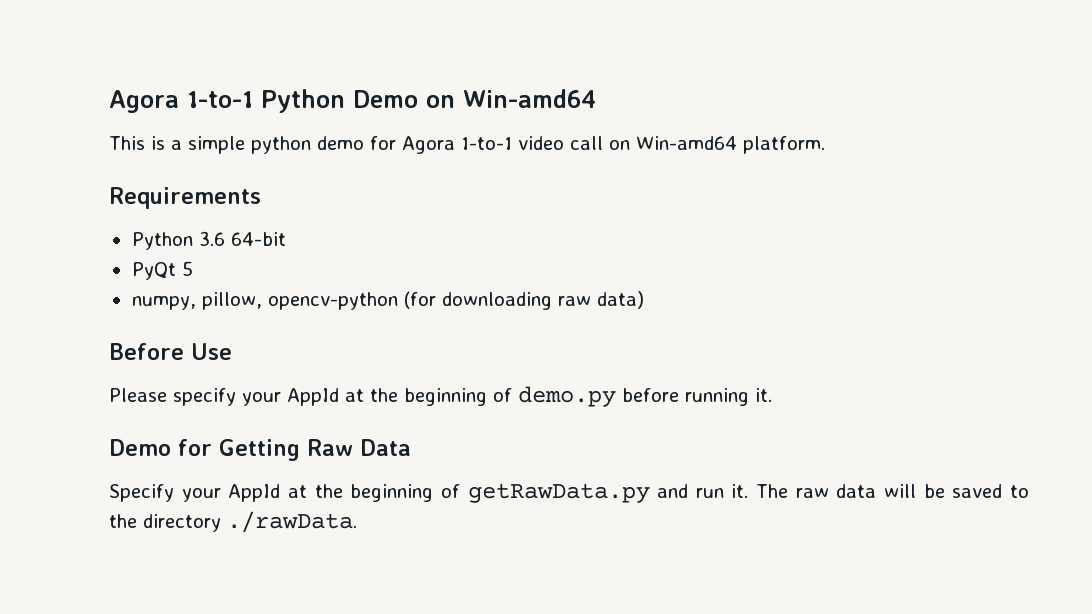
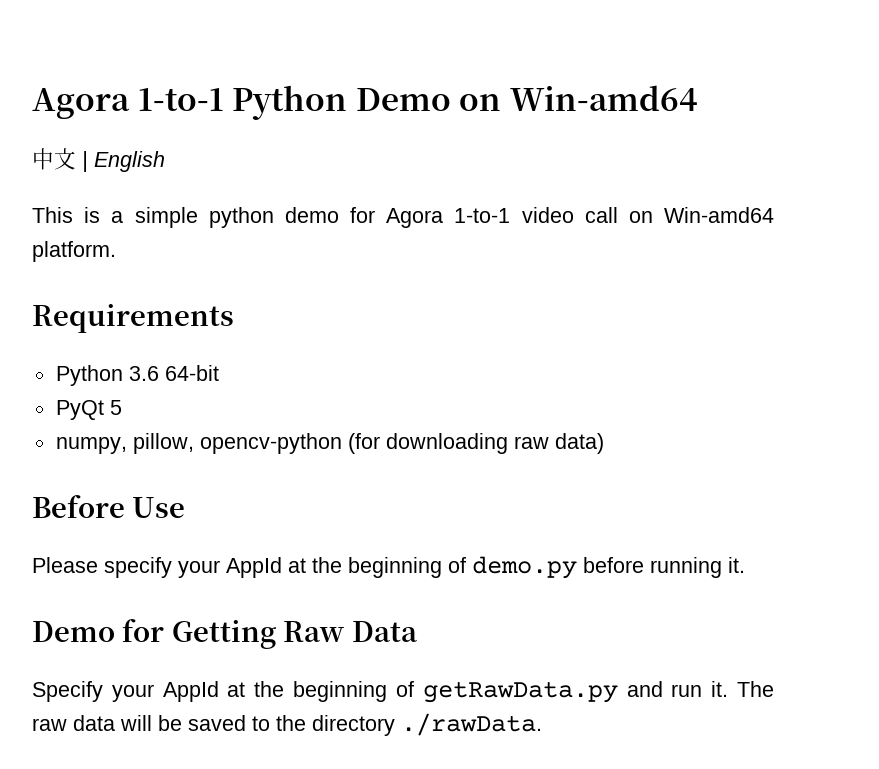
(596, 98) none -> [32,148,165,172] // 中文 | English

